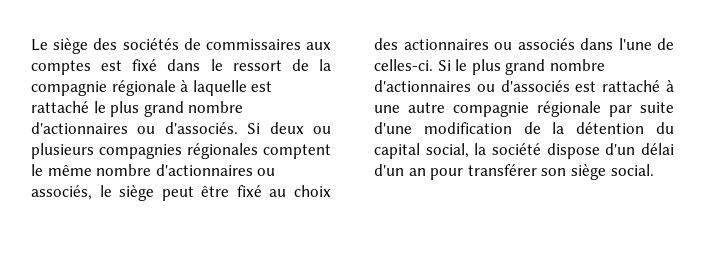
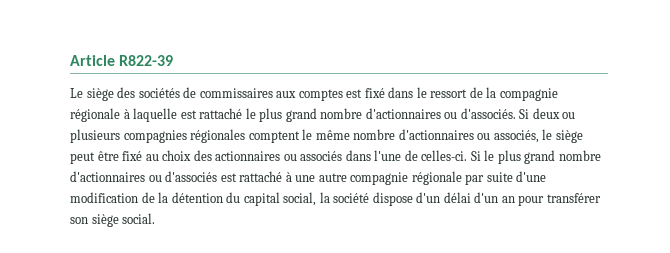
(31, 45) none -> [70,55,174,66] Article R822-39 //

